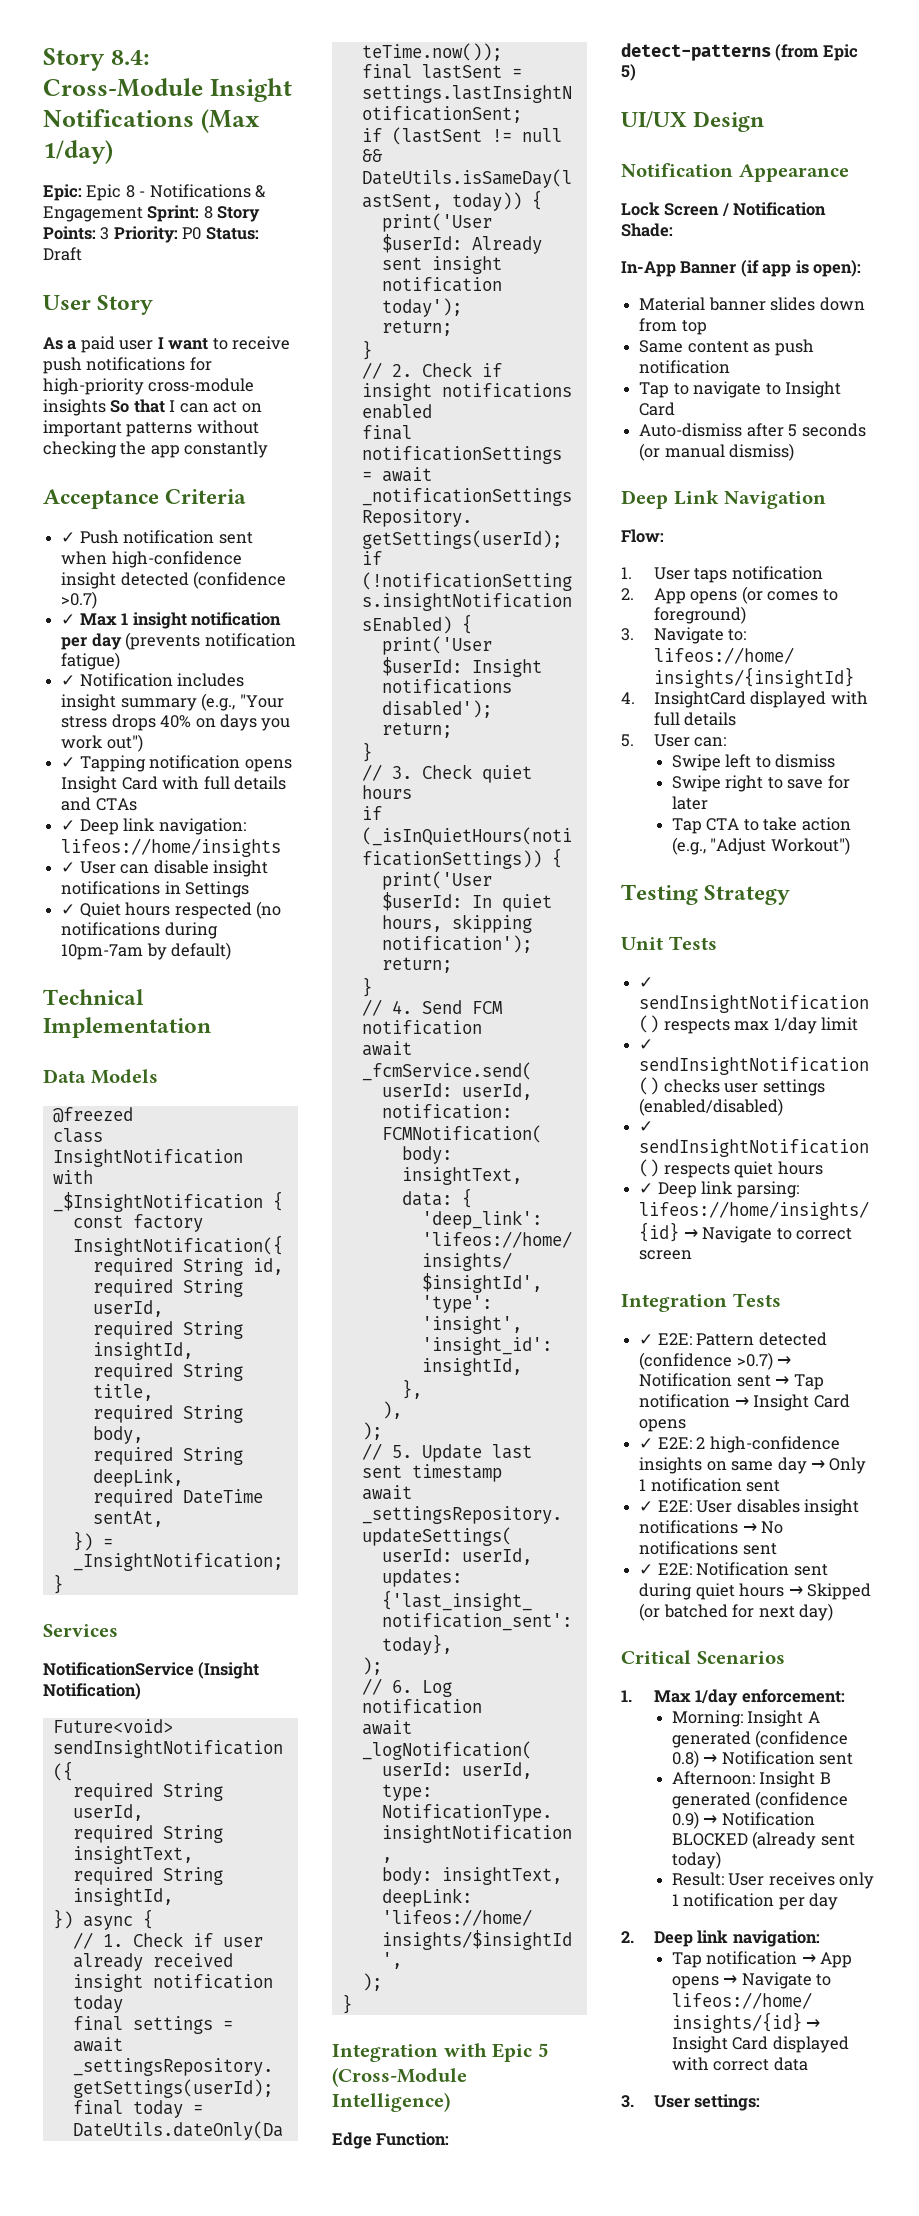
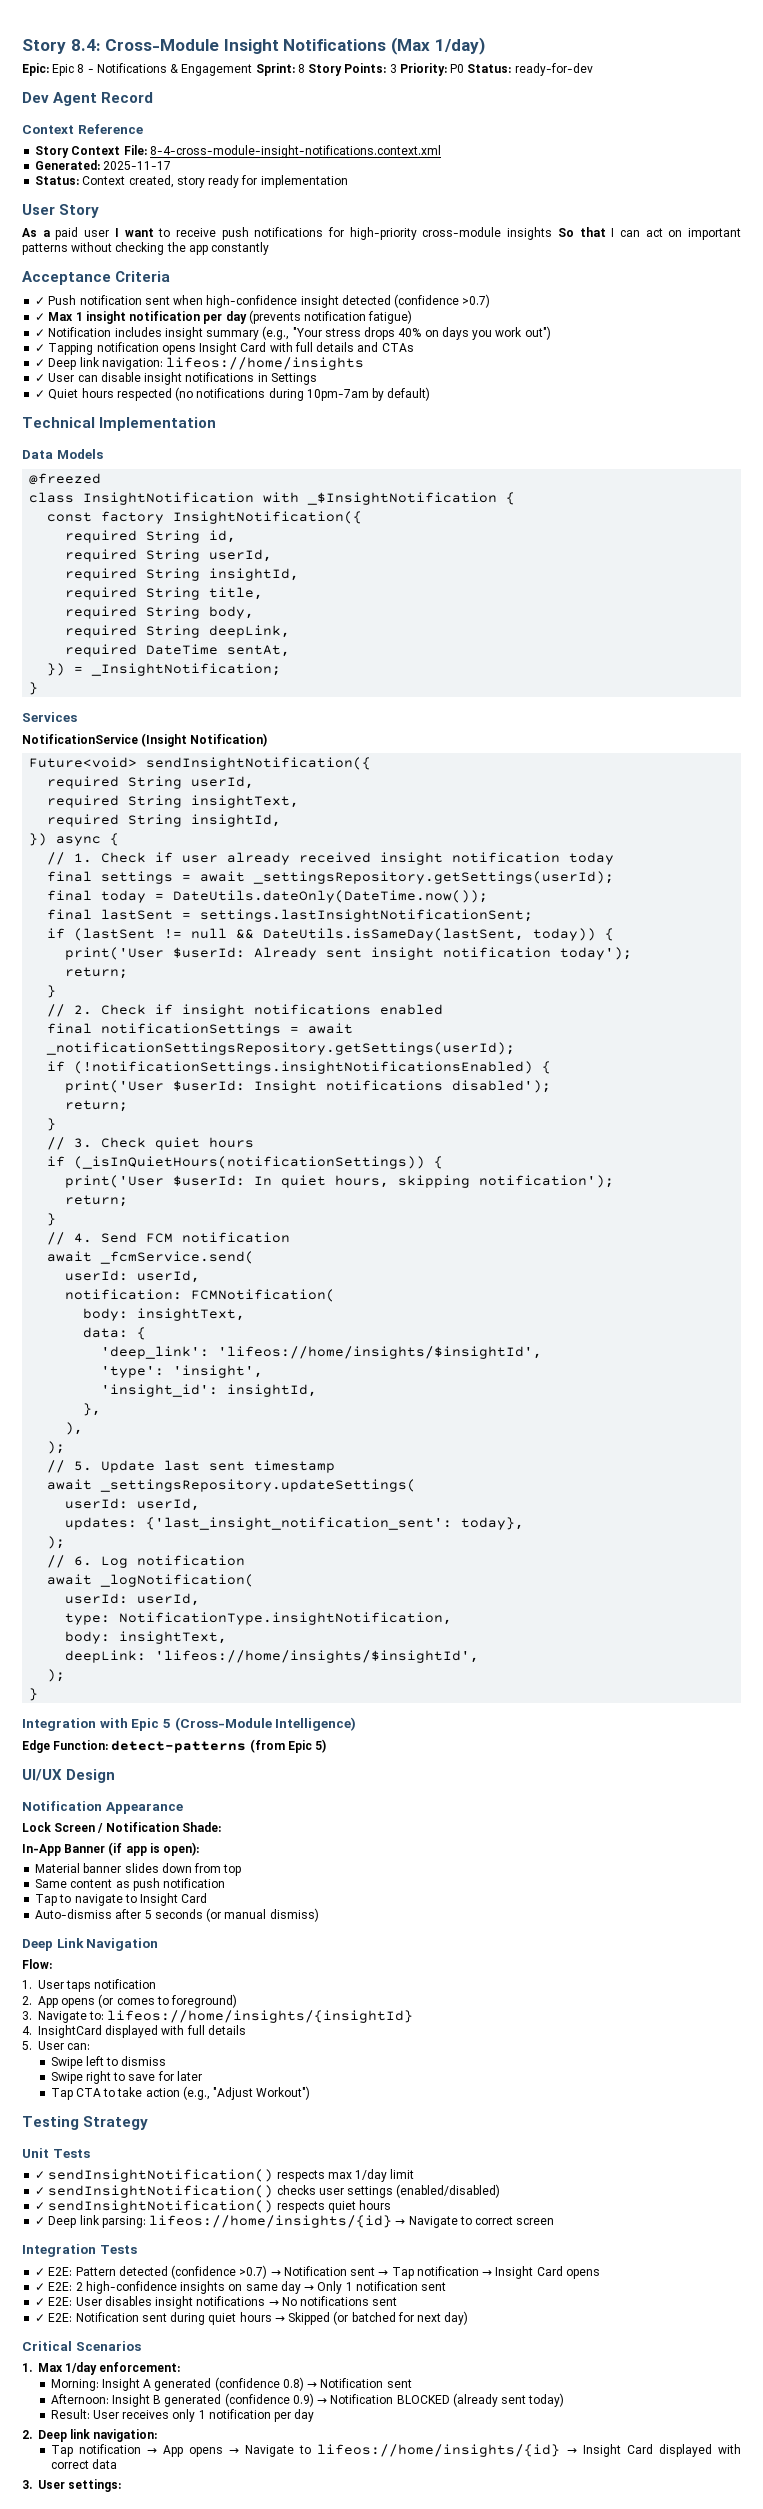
[43,247,82,261] Draft -> [514,63,593,76] [22,92,154,106] [22,124,143,134] [35,145,441,158] [35,160,172,170] [35,175,348,188] ready-for-dev // Dev Agent Record // Context Reference // Story Context File: 8-4-cross-module-insight-notifications.context.xml // Generated: 2025-11-17 // Status: Context created, story ready for implementation

